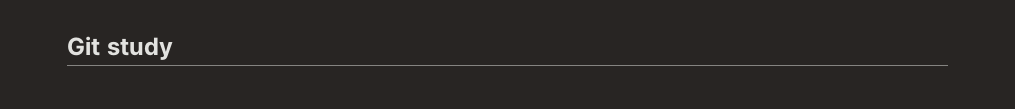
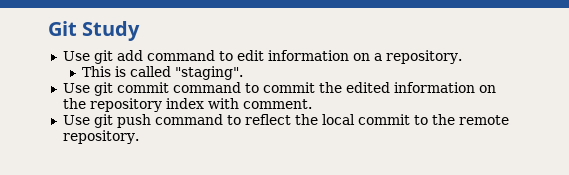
[106,37,173,60] study -> [82,21,141,41] [62,50,462,64] [81,66,243,80] [62,82,496,96] [62,98,312,112] [62,114,509,128] [62,130,139,144] Study // Use git add command to edit information on a repository. // This is called "staging". // Use git commit command to commit the edited information on the repository index with comment. // Use git push command to reflect the local commit to the remote repository.

